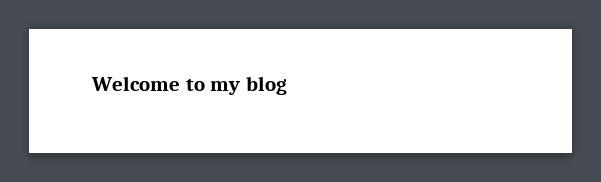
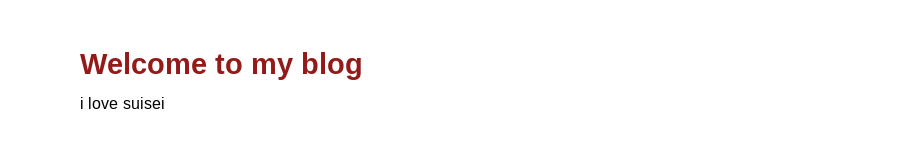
(288, 85) none -> [80,97,165,109] // i love suisei

